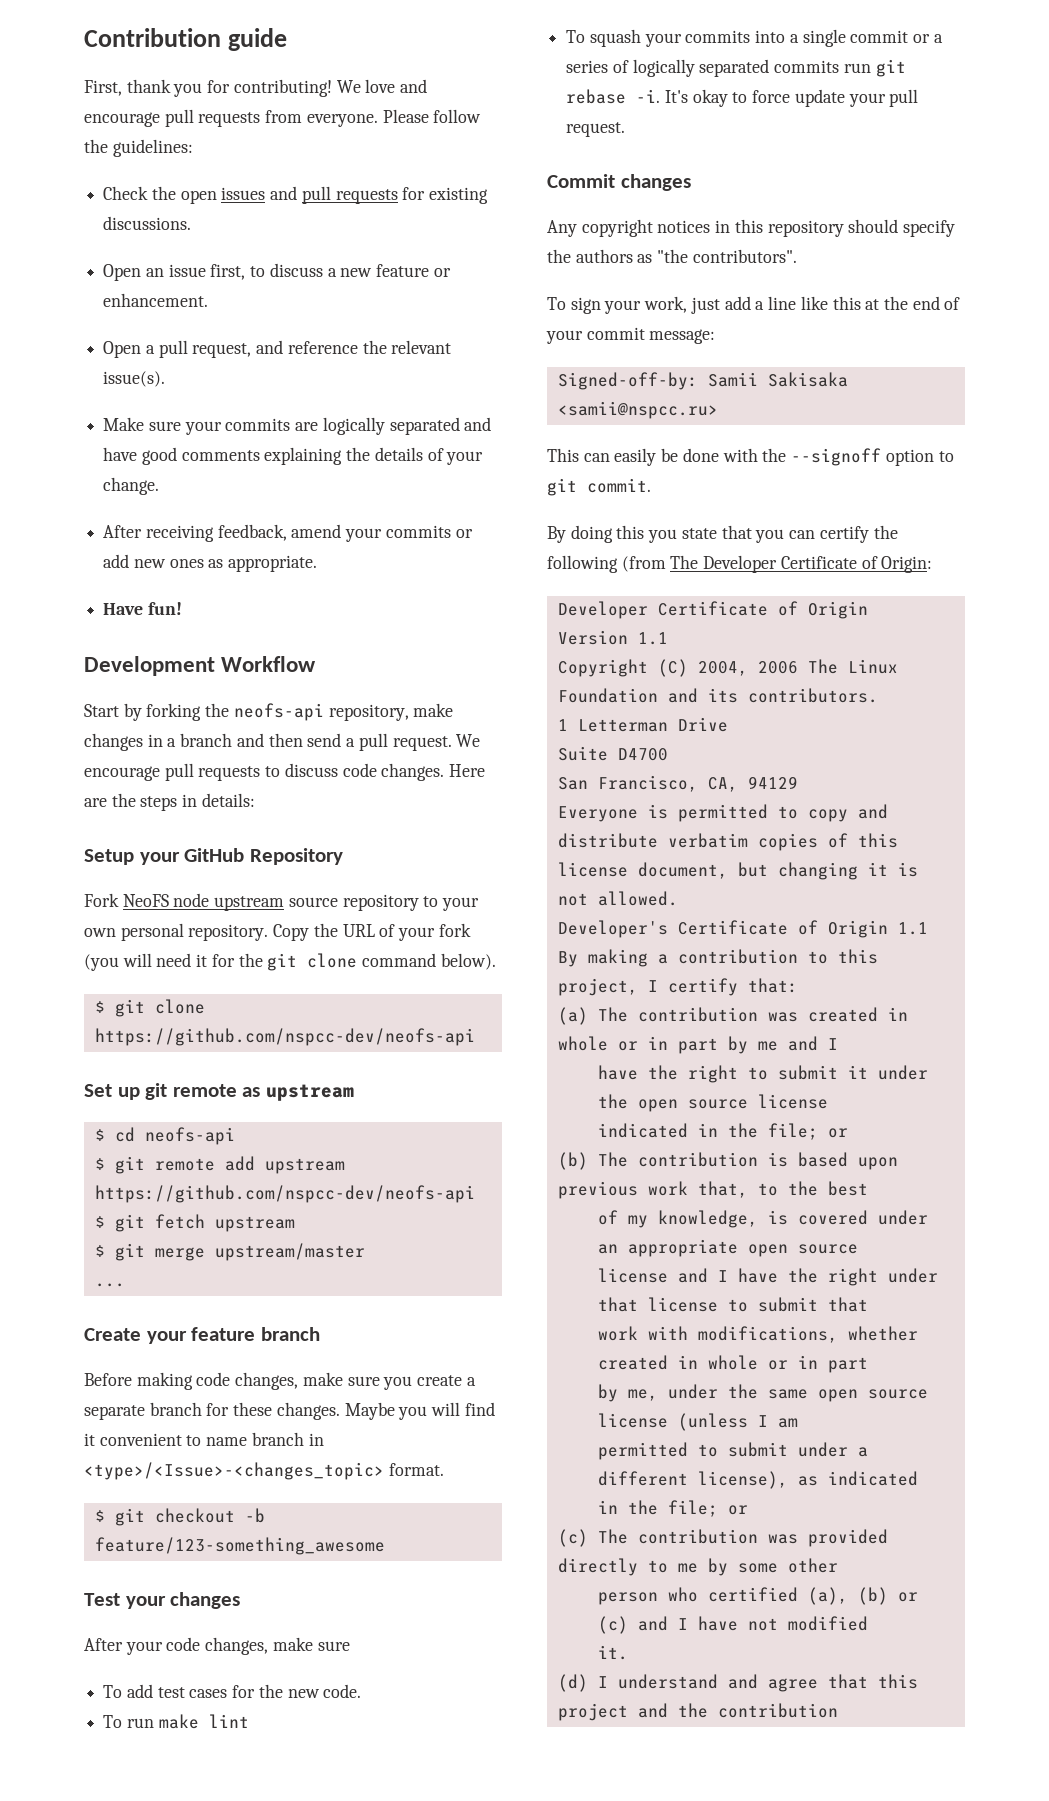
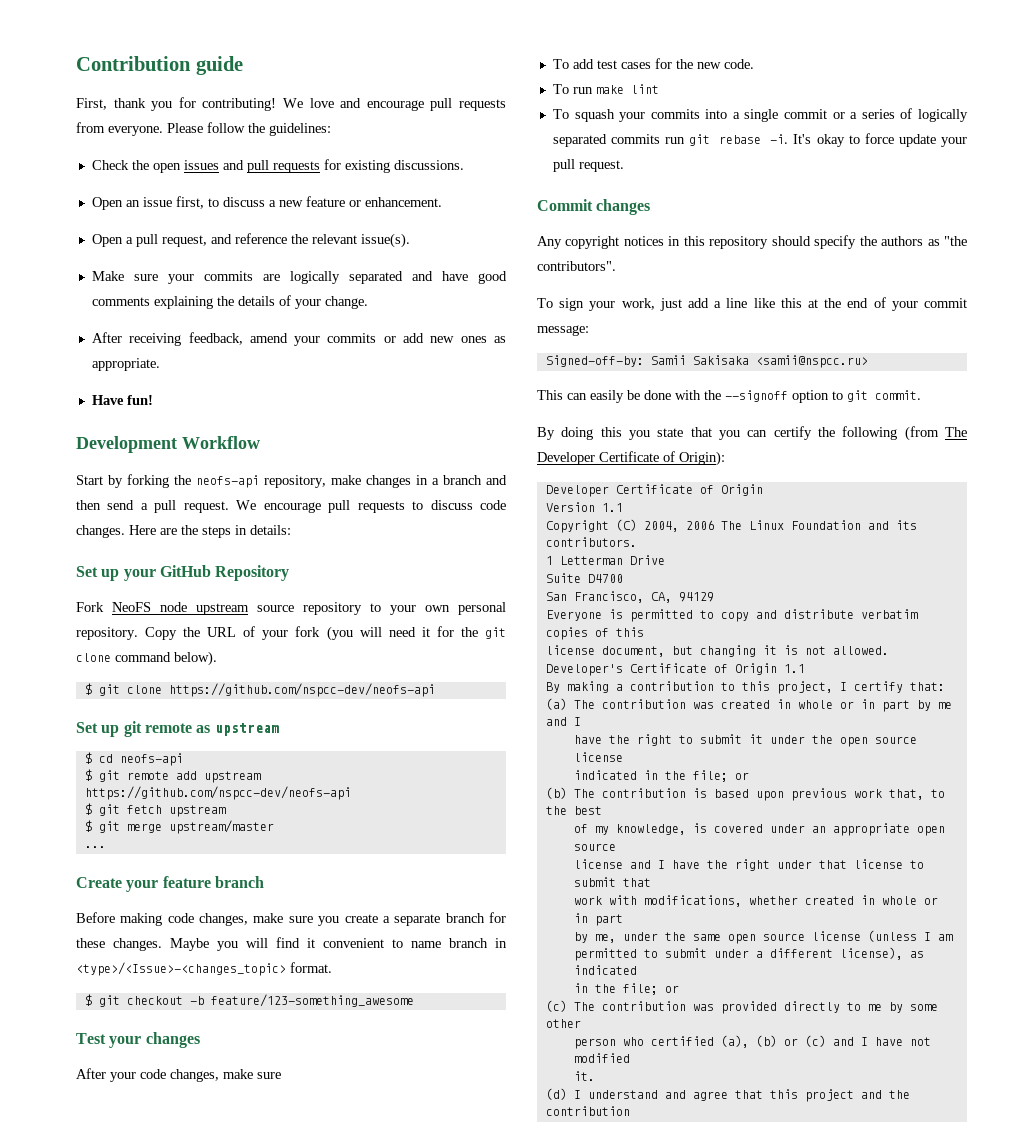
[84,849,134,865] Setup -> [76,566,120,581] Set up
[881,556,933,573] Origin: -> [679,451,725,466] Origin):

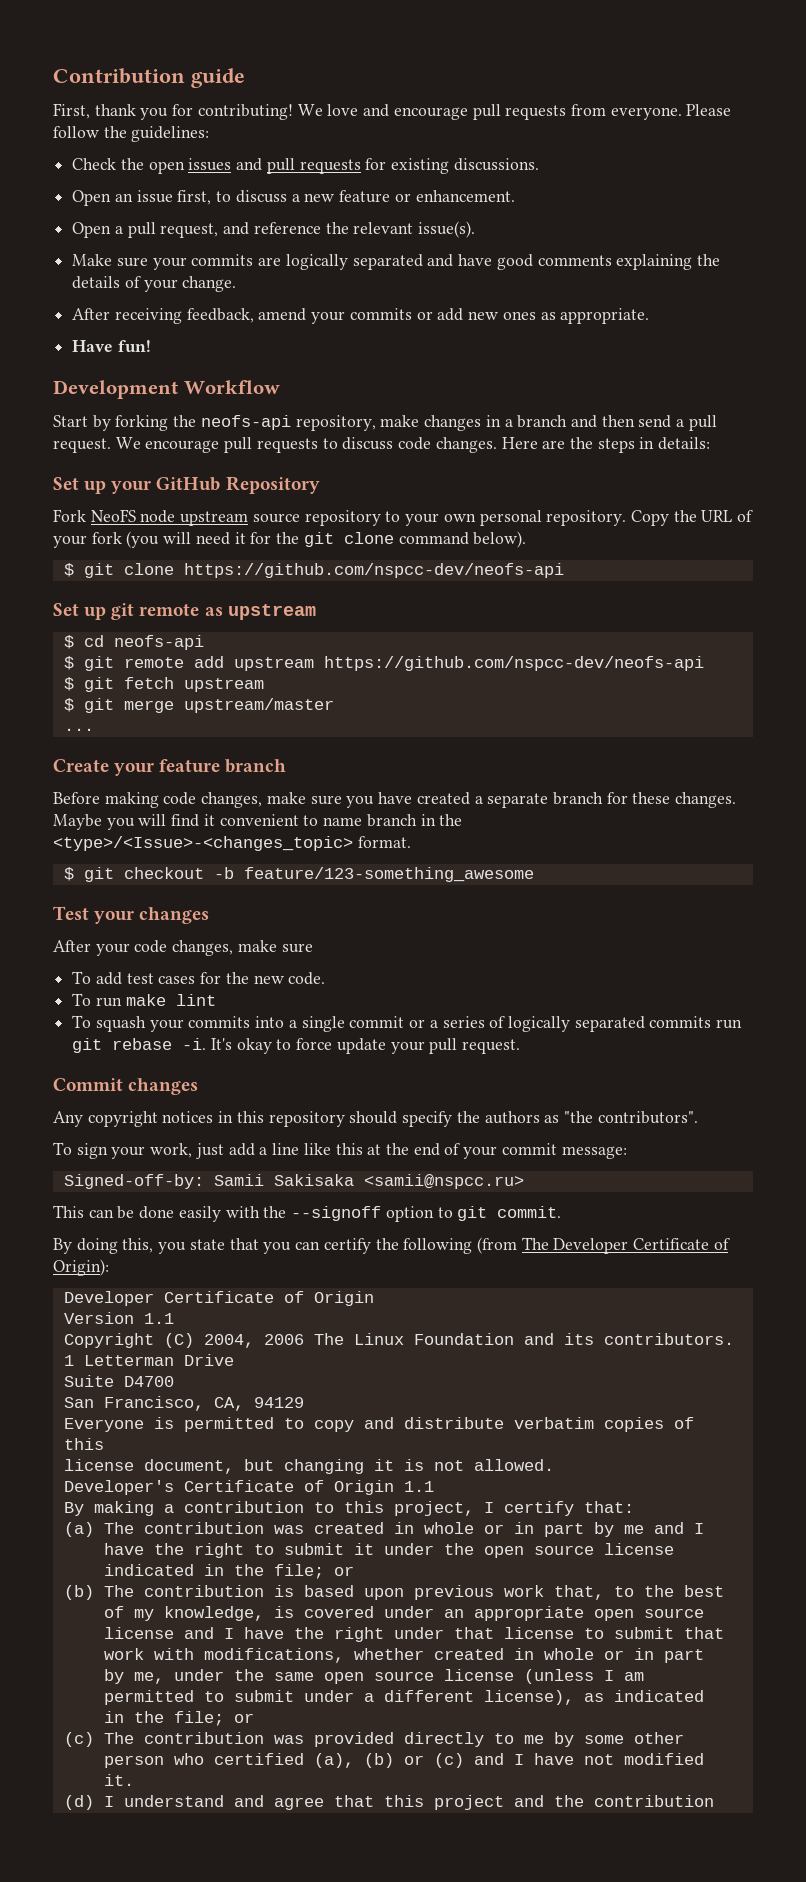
[344,914,378,923] create -> [378,792,470,805] have created
(507, 943) none -> [439,814,463,826] the
[590,390,624,403] easily -> (114, 1213) none
(671, 395) none -> [178,1206,221,1222] easily
[600,427,622,437] this -> [122,1238,154,1253] this,

